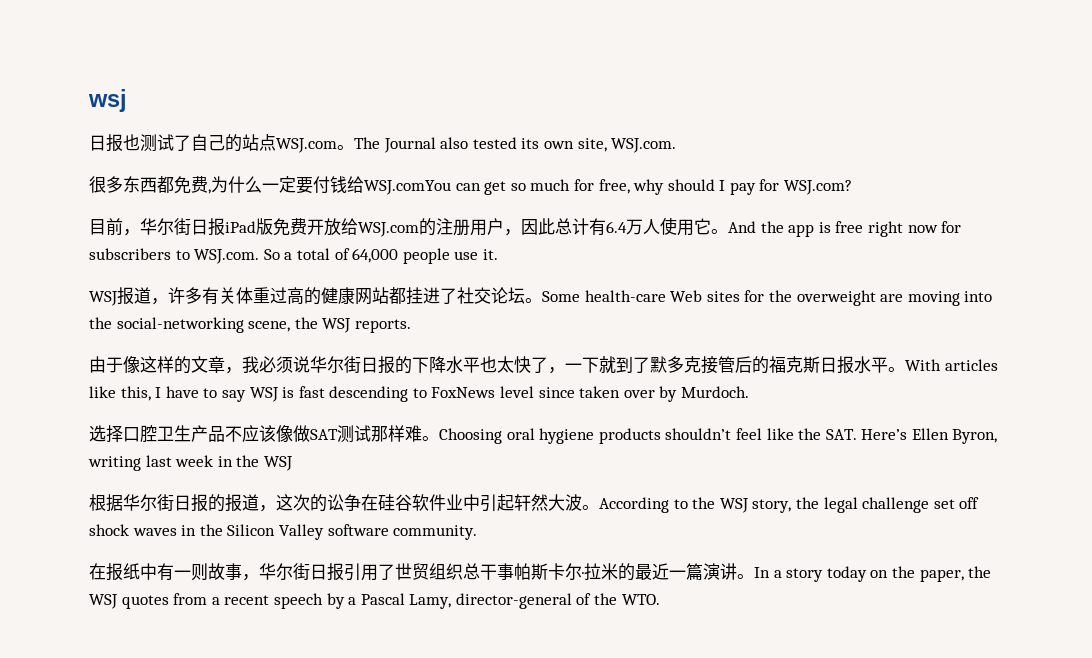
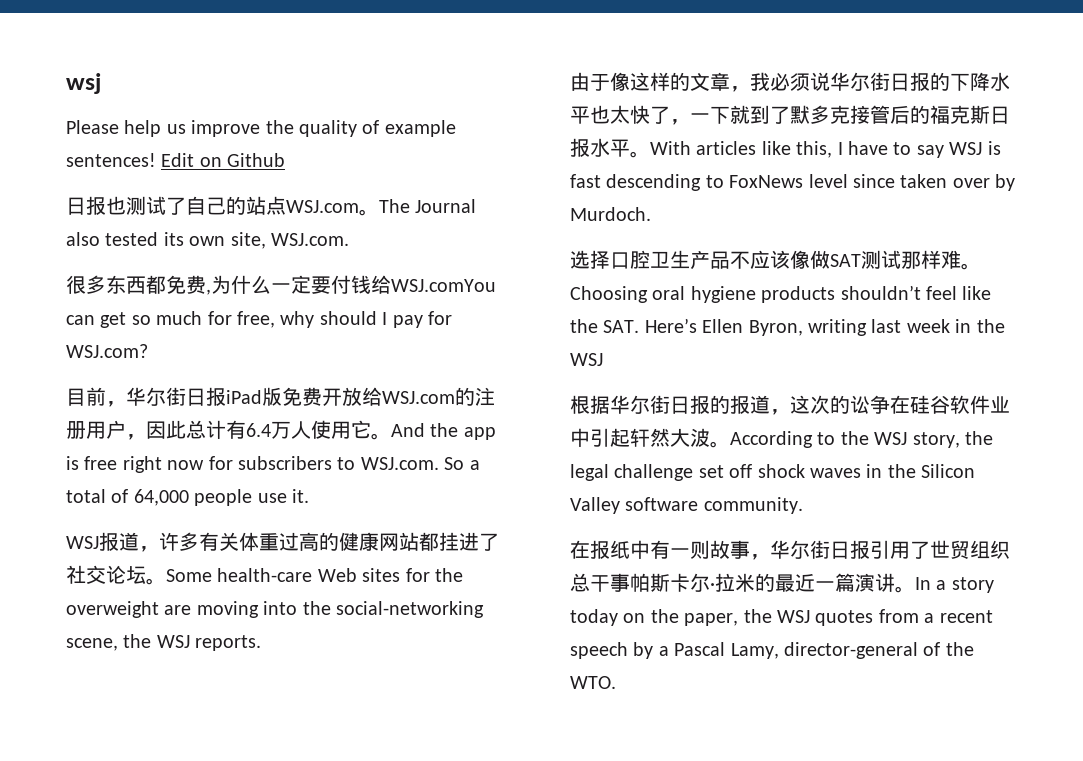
(127, 100) none -> [66,120,456,137] [66,153,286,167] // Please help us improve the quality of example sentences! Edit on Github

